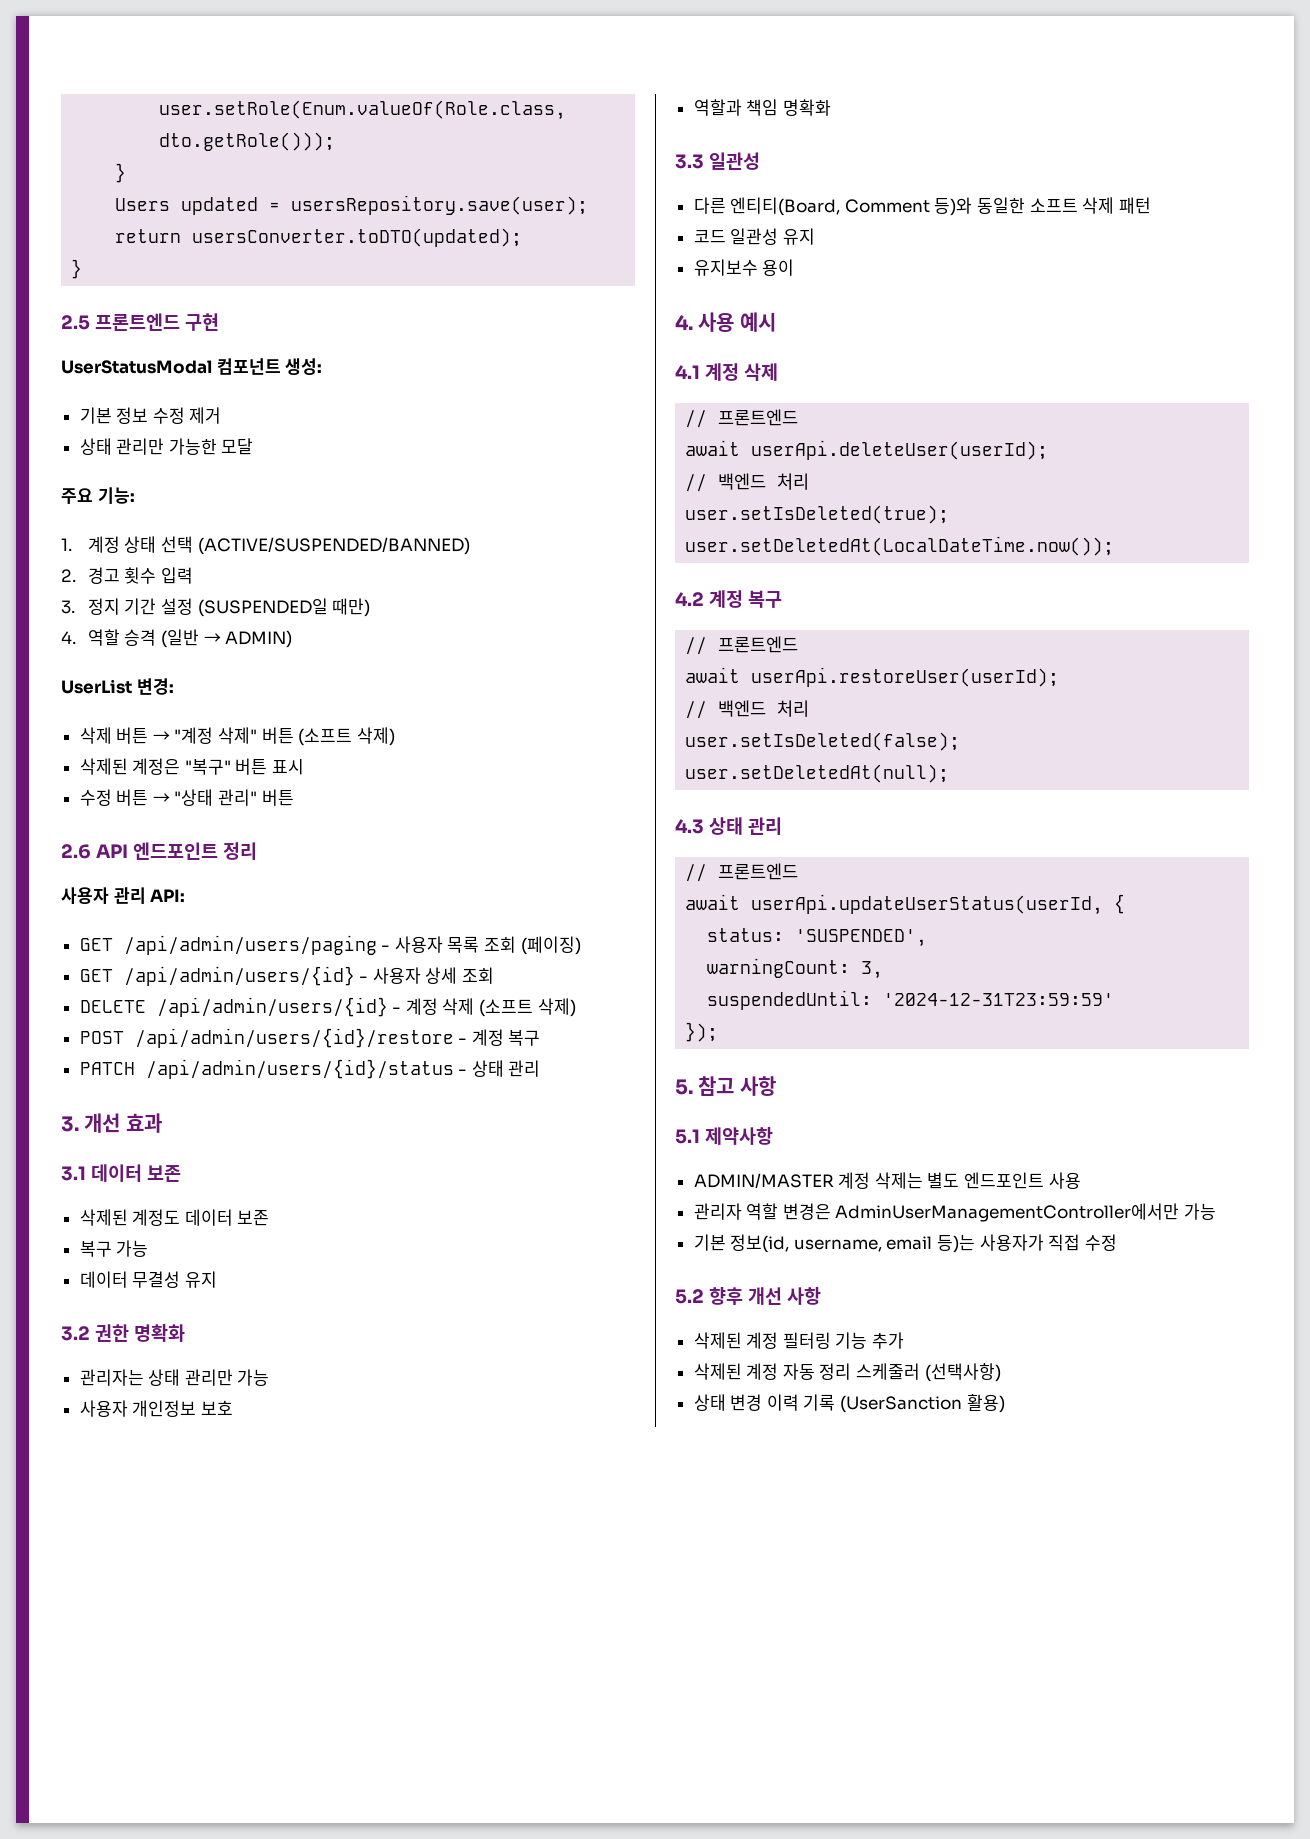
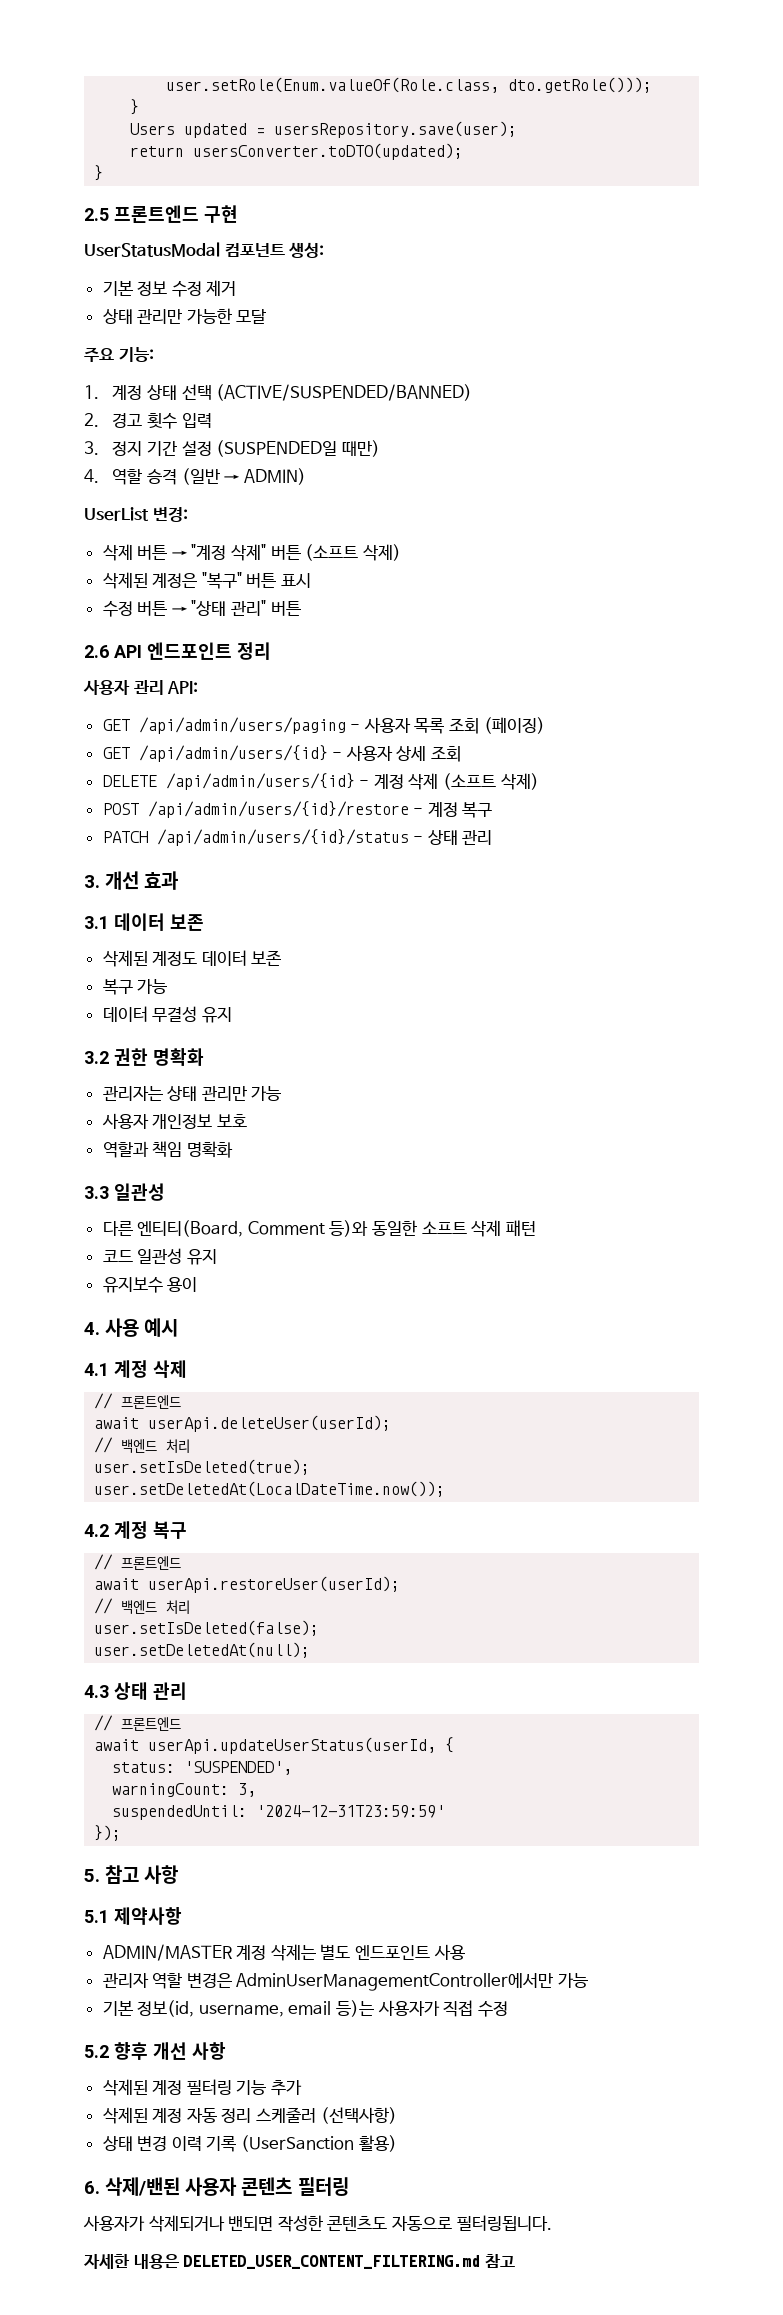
(1005, 1403) none -> [84,2177,349,2196] [83,2215,552,2232] [83,2254,515,2269] // 6. 삭제/밴된 사용자 콘텐츠 필터링 // 사용자가 삭제되거나 밴되면 작성한 콘텐츠도 자동으로 필터링됩니다. // 자세한 내용은 DELETED_USER_CONTENT_FILTERING.md 참고

